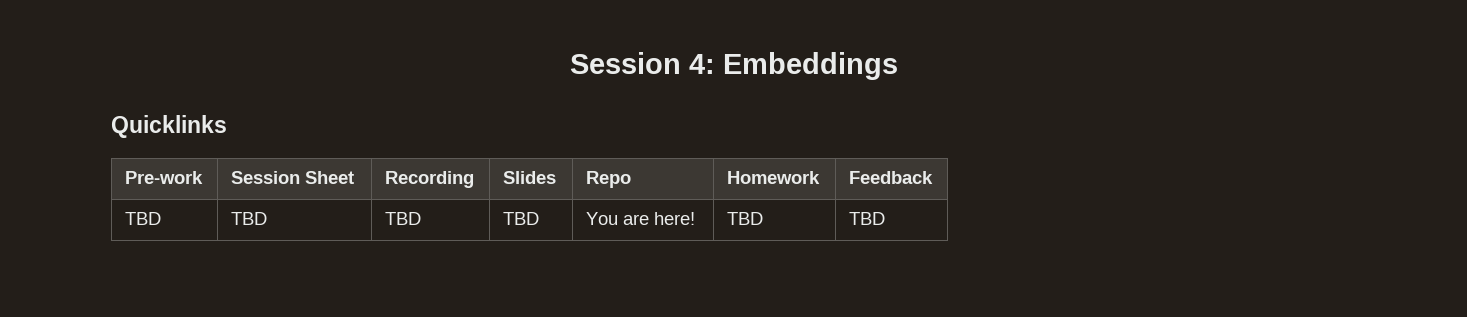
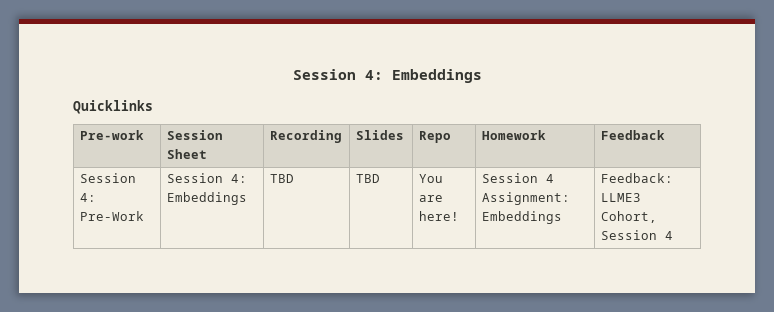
[125,212,162,225] [231,212,268,225] TBD | TBD -> [79,173,136,183] [79,193,96,202] [79,211,144,221] [166,173,247,183] [166,192,247,205] Session 4: Pre-Work | Session 4: Embeddings
[727,212,764,225] [849,212,886,225] TBD | TBD -> [481,173,554,183] [481,192,570,205] [481,211,562,224] [600,173,673,183] [600,193,641,202] [600,211,657,223] [600,230,673,240] Session 4 Assignment: Embeddings | Feedback: LLME3 Cohort, Session 4

